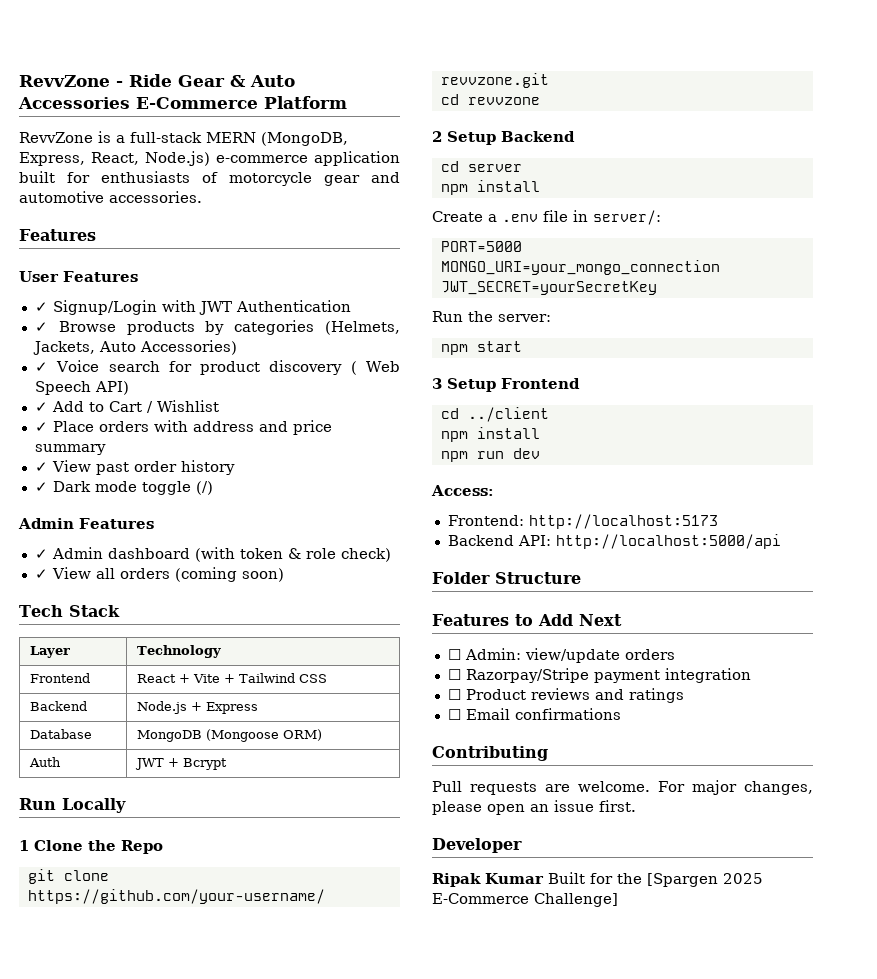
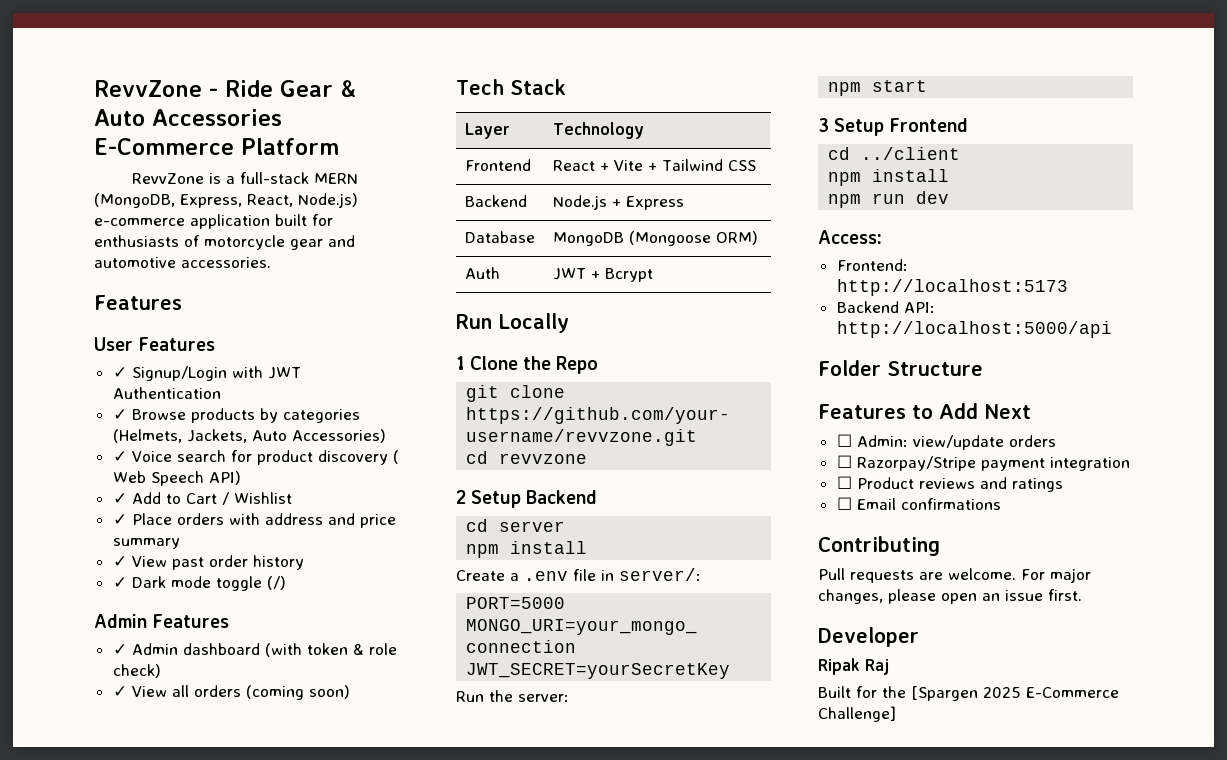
[485,873,544,884] Kumar -> [865,659,889,675] Raj //

